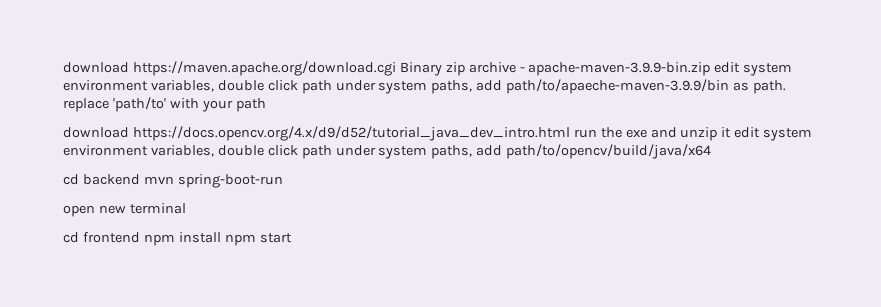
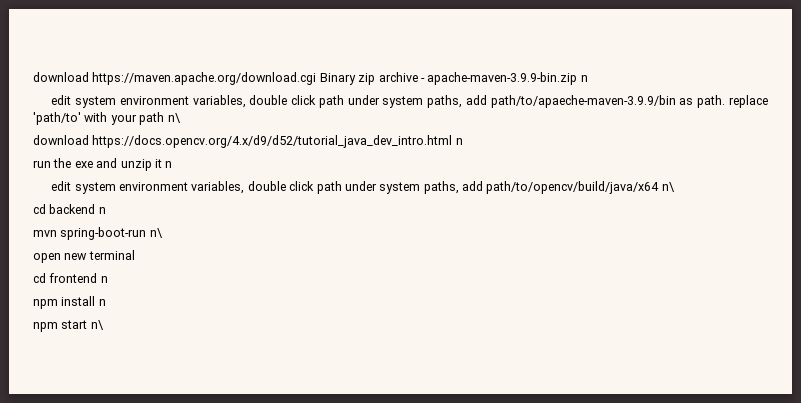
(711, 69) none -> [580,75,588,82] n //
(266, 105) none -> [167,113,181,123] n\
(570, 133) none -> [455,138,463,145] n //
(732, 132) none -> [165,161,173,168] n //
(712, 151) none -> [661,182,675,192] n\
(140, 179) none -> [98,207,106,214] n //
(283, 181) none -> [149,228,163,238] n\
(140, 237) none -> [100,276,108,283] n //
(221, 237) none -> [98,299,106,306] n //
(292, 238) none -> [90,320,104,330] n\

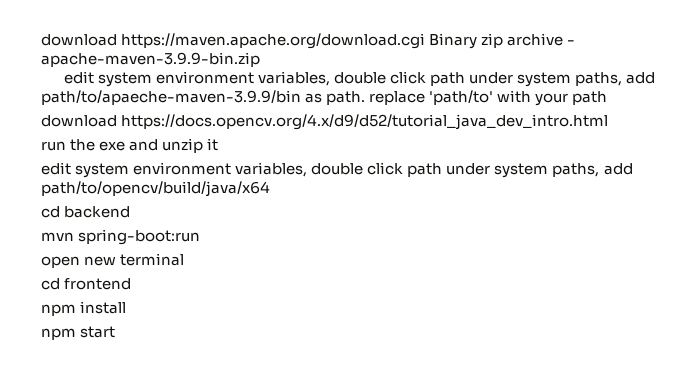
[580,75,588,82] n -> (260, 59) none
[167,113,181,123] n\ -> (608, 98) none
[455,138,463,145] n -> (609, 122) none
[165,161,173,168] n -> (219, 144) none
[661,182,675,192] n\ -> (270, 189) none
[98,207,106,214] n -> (131, 212) none
[60,227,163,240] spring-boot-run n\ -> [78,229,201,245] spring-boot:run
[100,276,108,283] n -> (132, 284) none
[98,299,106,306] n -> (127, 307) none
[90,320,104,330] n\ -> (116, 332) none

